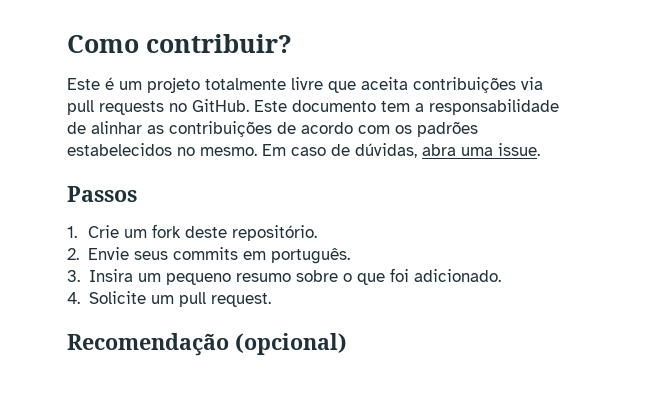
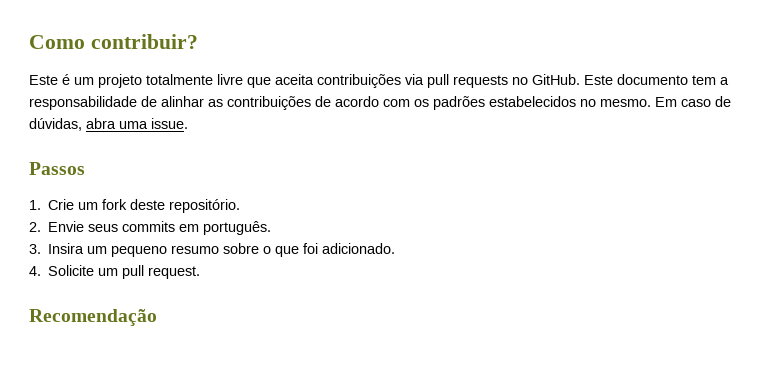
[235,333,347,355] (opcional) -> (157, 317) none

